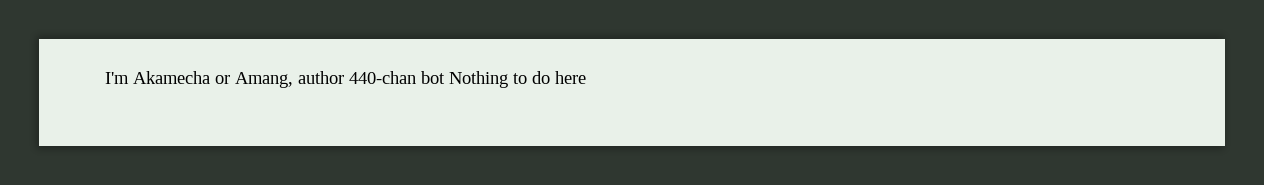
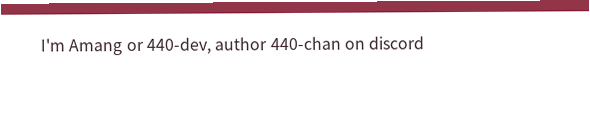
[133,71,586,88] Akamecha or Amang, author 440-chan bot Nothing to do here -> [68,36,425,56] Amang or 440-dev, author 440-chan on discord

